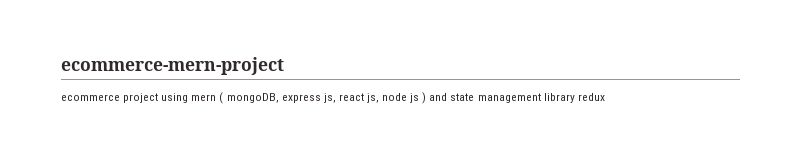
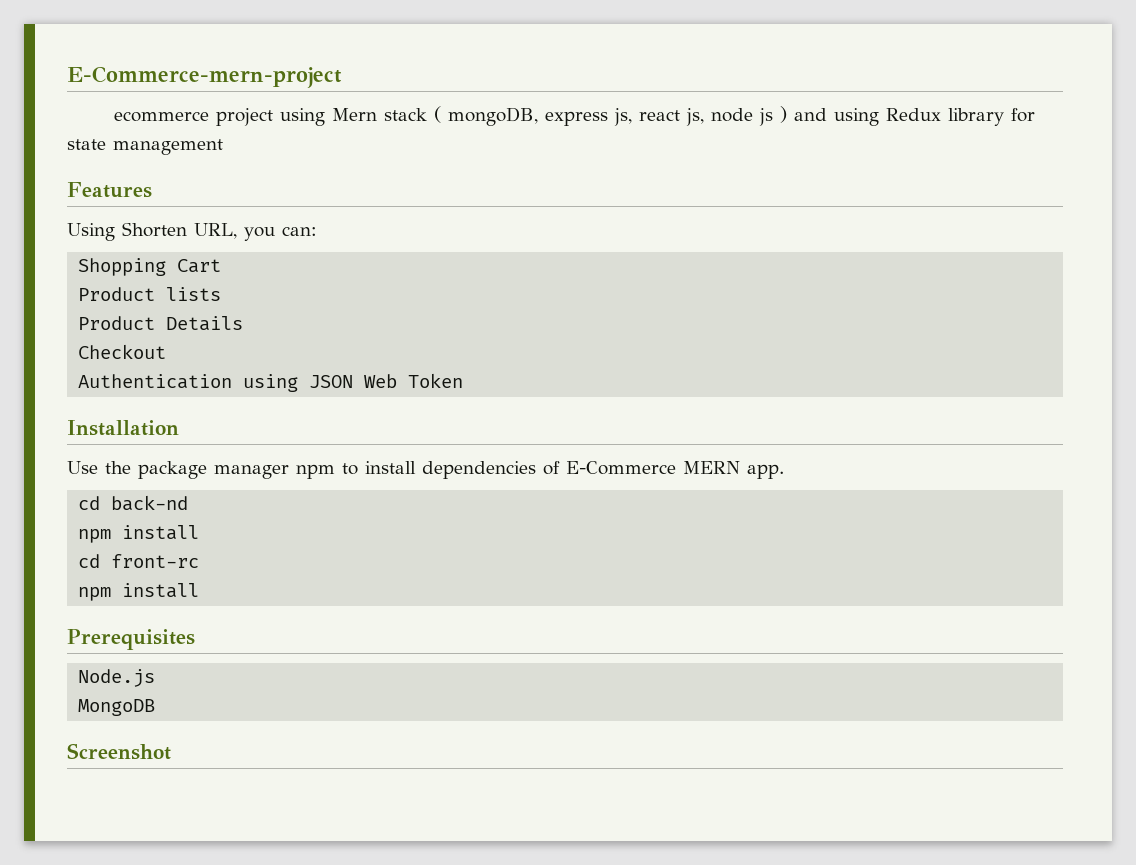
[61,57,284,75] ecommerce-mern-project -> [67,66,342,88] E-Commerce-mern-project
[191,94,217,101] mern -> [331,108,427,121] Mern stack
[450,93,605,103] state management library redux -> [833,108,1035,126] [67,139,223,155] [67,182,152,198] [67,222,317,241] [78,258,222,276] [78,287,222,301] [78,316,244,331] [78,344,167,359] [78,373,464,392] [67,420,179,436] [67,461,784,479] [78,495,189,511] [78,525,200,543] [78,554,200,568] [78,583,200,601] [67,629,195,650] [78,669,156,687] [78,699,156,716] [67,743,171,760] using Redux library for state management // Features // Using Shorten URL, you can: // Shopping Cart // Product lists // Product Details // Checkout // Authentication using JSON Web Token // Installation // Use the package manager npm to install dependencies of E-Commerce MERN app. // cd back-nd // npm install // cd front-rc // npm install // Prerequisites // Node.js // MongoDB // Screenshot

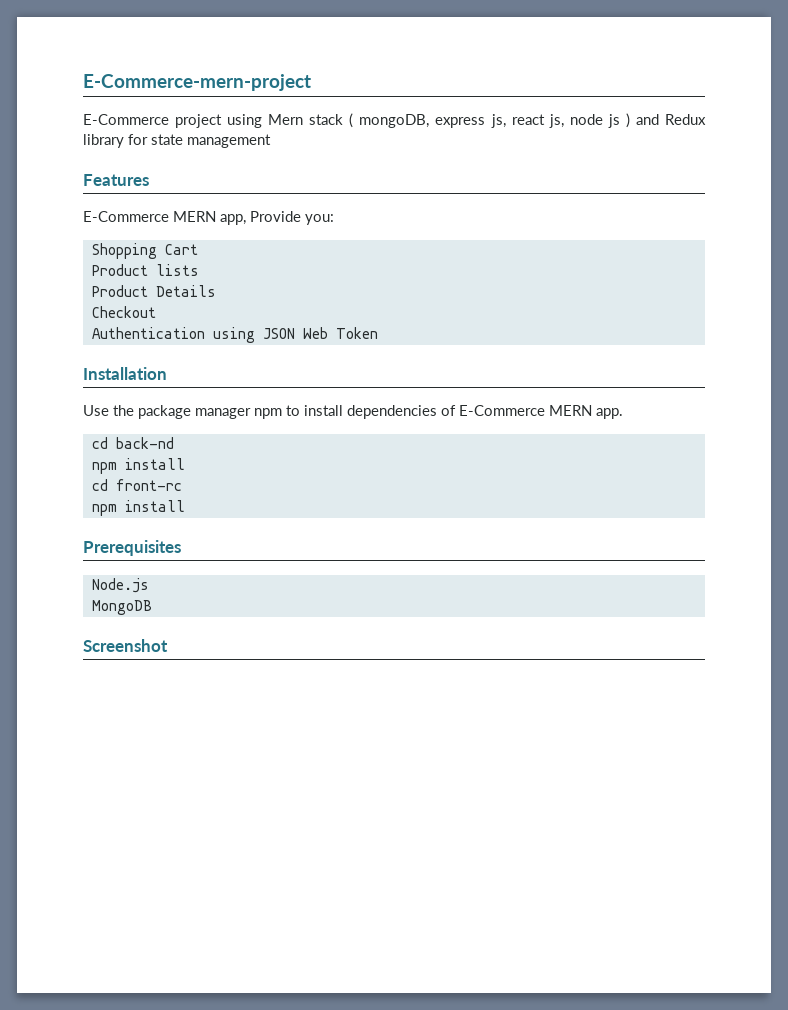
[113,111,209,122] ecommerce -> [83,114,169,125] E-Commerce
[833,108,879,126] using -> (659, 119) none
[67,222,317,241] Using Shorten URL, you can: -> [83,211,334,225] E-Commerce MERN app, Provide you:

